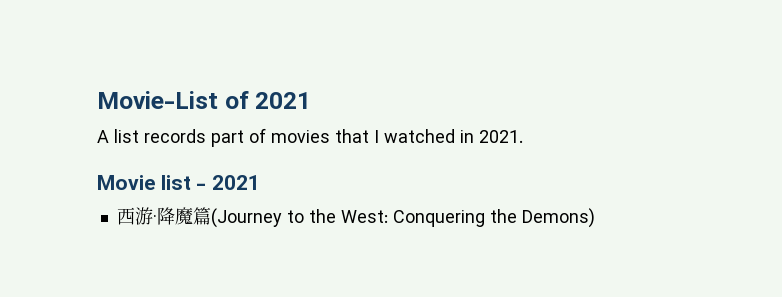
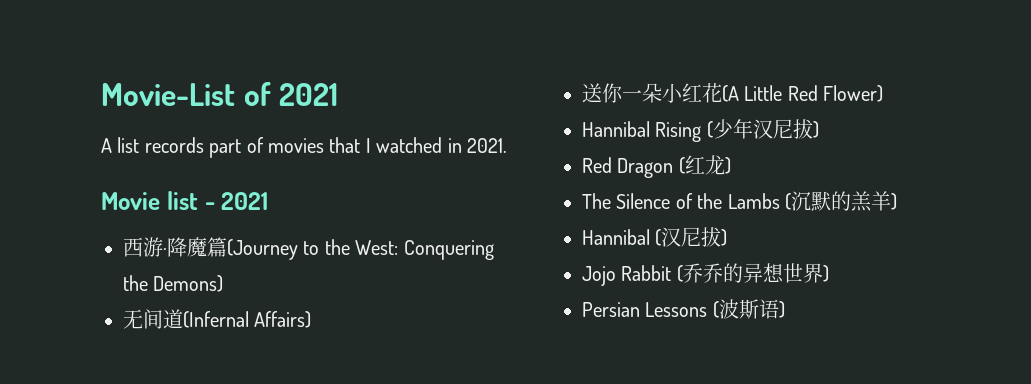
(595, 218) none -> [123,309,312,329] [582,83,884,103] [582,119,819,142] [582,155,731,178] [582,191,897,212] [582,227,728,247] [582,263,829,286] [582,299,785,319] // 无间道(Infernal Affairs) // 送你一朵小红花(A Little Red Flower) // Hannibal Rising (少年汉尼拔) // Red Dragon (红龙) // The Silence of the Lambs (沉默的羔羊) // Hannibal (汉尼拔) // Jojo Rabbit (乔乔的异想世界) // Persian Lessons (波斯语)

